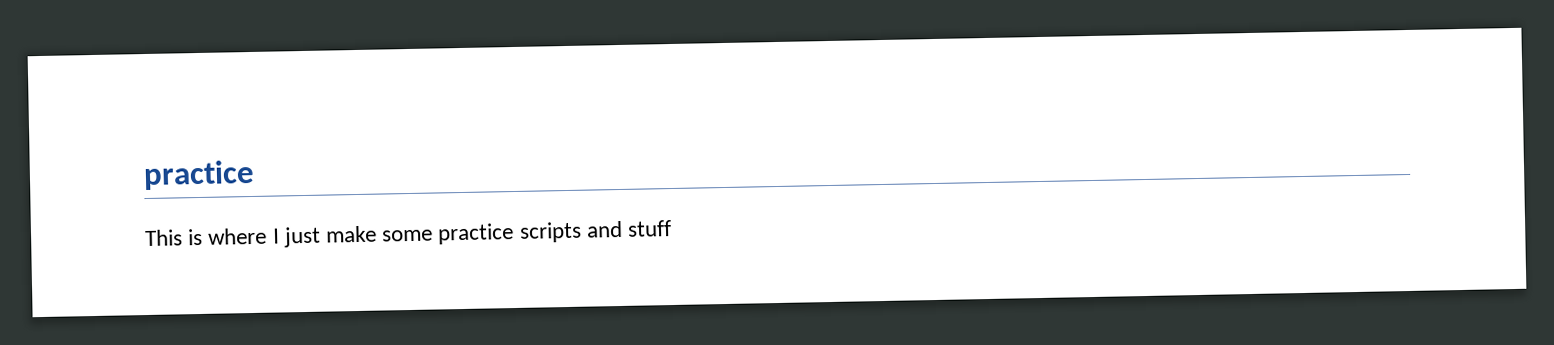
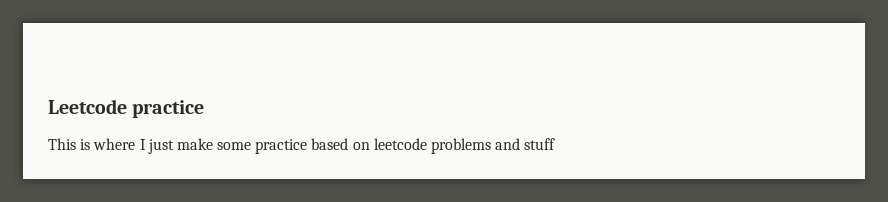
(143, 175) none -> [48,99,127,114] Leetcode
[518,221,582,243] scripts -> [311,138,492,154] based on leetcode problems

